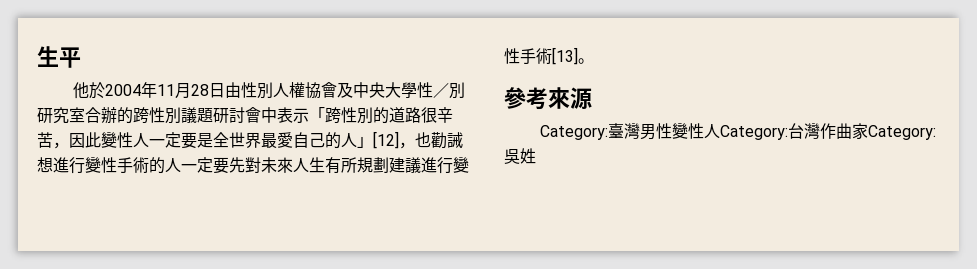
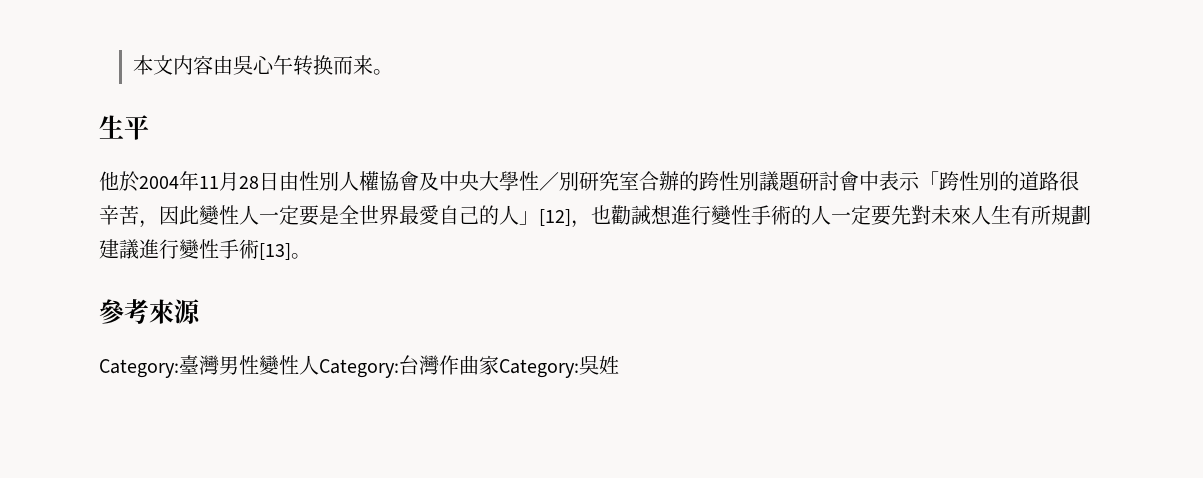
(37, 56) none -> [133,55,394,76] 本文内容由吳心午转换而来。 //

